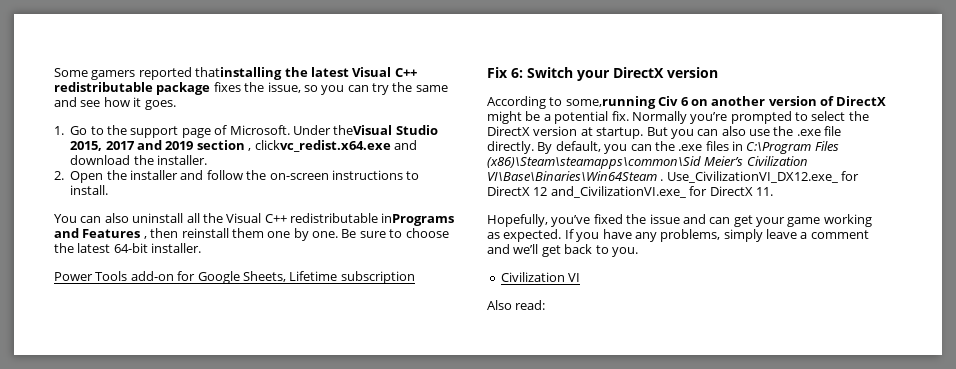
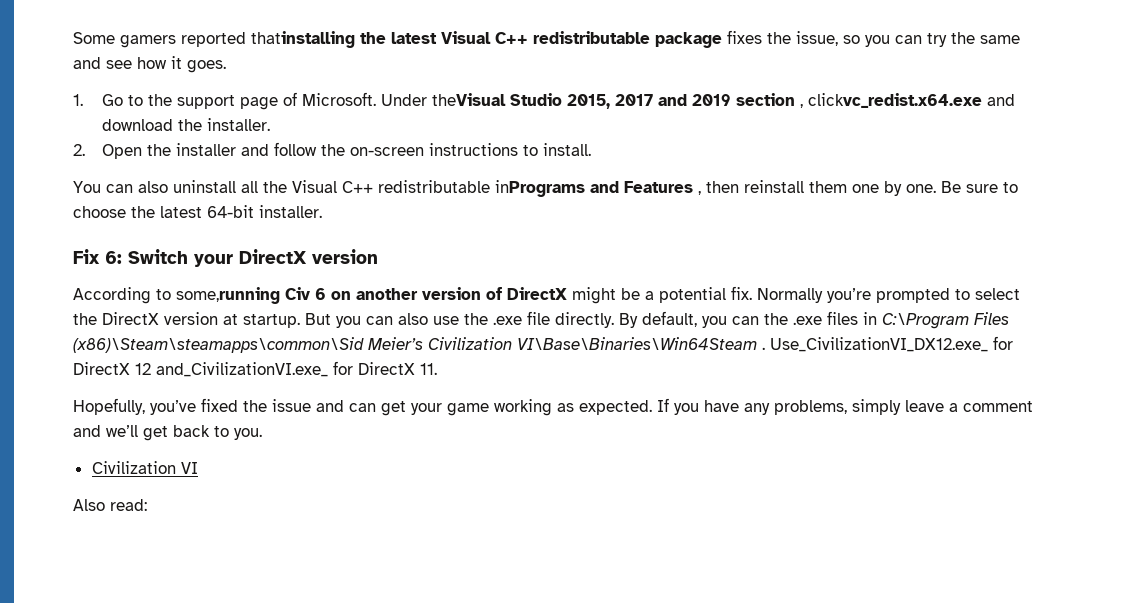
[54,271,415,284] // Power Tools add-on for Google Sheets, Lifetime subscription -> (322, 211) none

